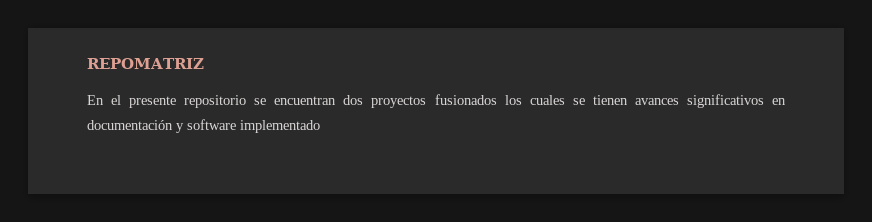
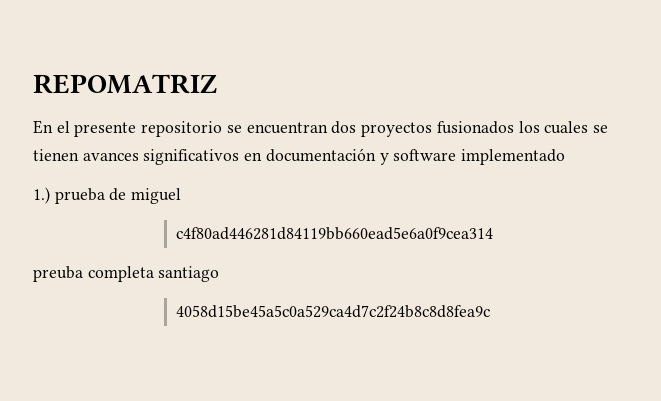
(320, 126) none -> [33,187,182,204] [176,227,494,240] [33,266,220,282] [176,305,491,318] // 1.) prueba de miguel // c4f80ad446281d84119bb660ead5e6a0f9cea314 // preuba completa santiago // 4058d15be45a5c0a529ca4d7c2f24b8c8d8fea9c

